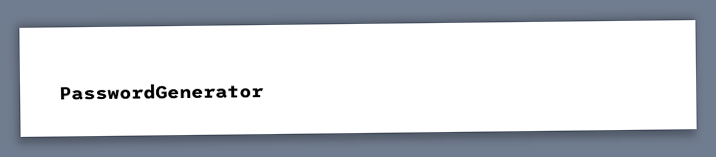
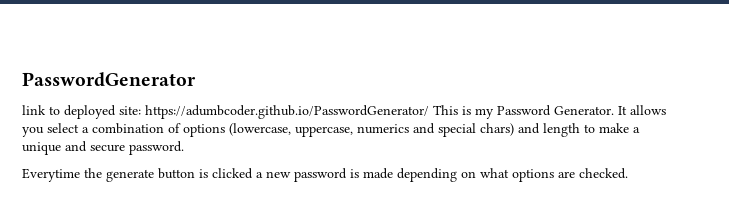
(264, 92) none -> [22,105,666,119] [22,123,640,137] [22,141,184,155] [22,168,628,182] // link to deployed site: https://adumbcoder.github.io/PasswordGenerator/ This is my Password Generator. It allows you select a combination of options (lowercase, uppercase, numerics and special chars) and length to make a unique and secure password. // Everytime the generate button is clicked a new password is made depending on what options are checked.

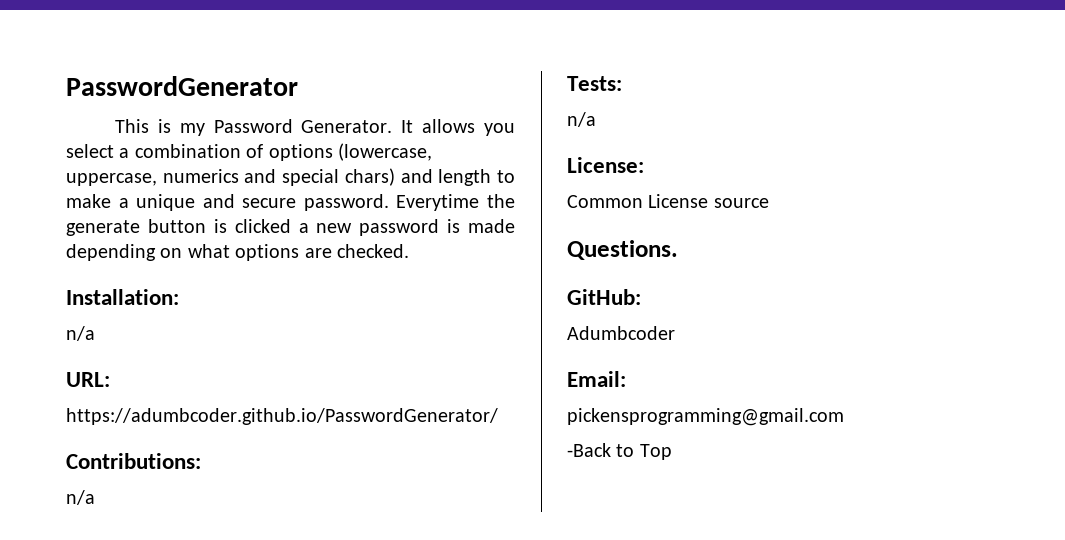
[22,105,429,119] link to deployed site: https://adumbcoder.github.io/PasswordGenerator/ -> (298, 86) none
(184, 148) // -> (389, 202) none
(628, 173) none -> [66,289,179,305] [66,326,95,341] [66,372,110,387] [66,408,498,425] [66,453,201,469] [66,490,95,505] [567,76,622,91] [567,112,596,127] [567,157,644,173] [567,194,769,208] [567,240,678,260] [567,289,641,305] [567,326,675,340] [567,371,626,387] [567,408,844,426] [567,443,672,460] // Installation: // n/a // URL: // https://adumbcoder.github.io/PasswordGenerator/ // Contributions: // n/a // Tests: // n/a // License: // Common License source // Questions. // GitHub: // Adumbcoder // Email: // pickensprogramming@gmail.com // -Back to Top

